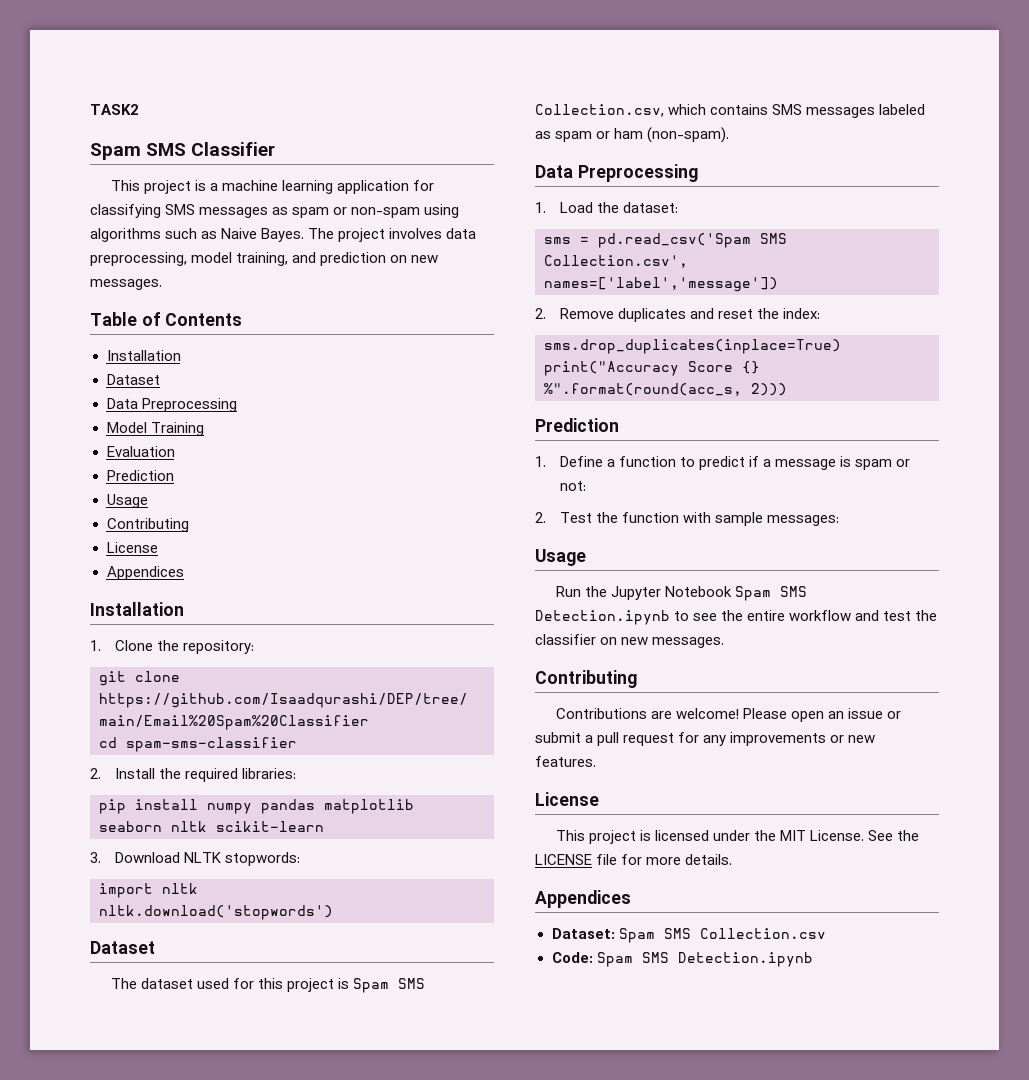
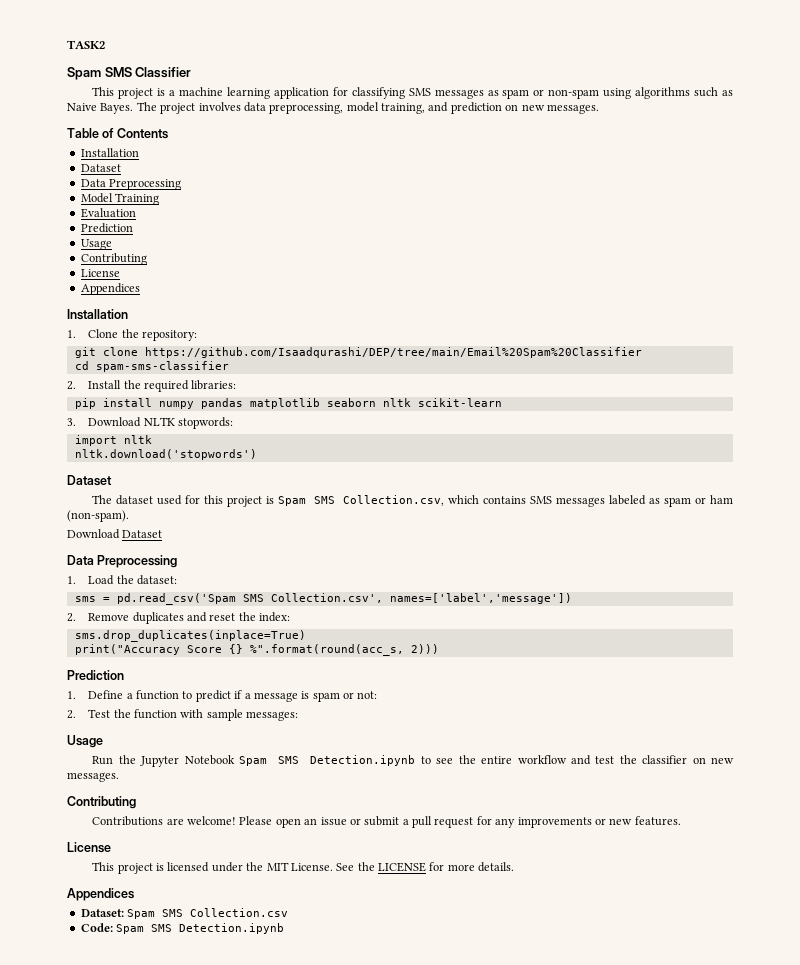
(730, 135) none -> [67,529,163,539] // Download Dataset
[596,854,618,865] file -> (427, 867) none

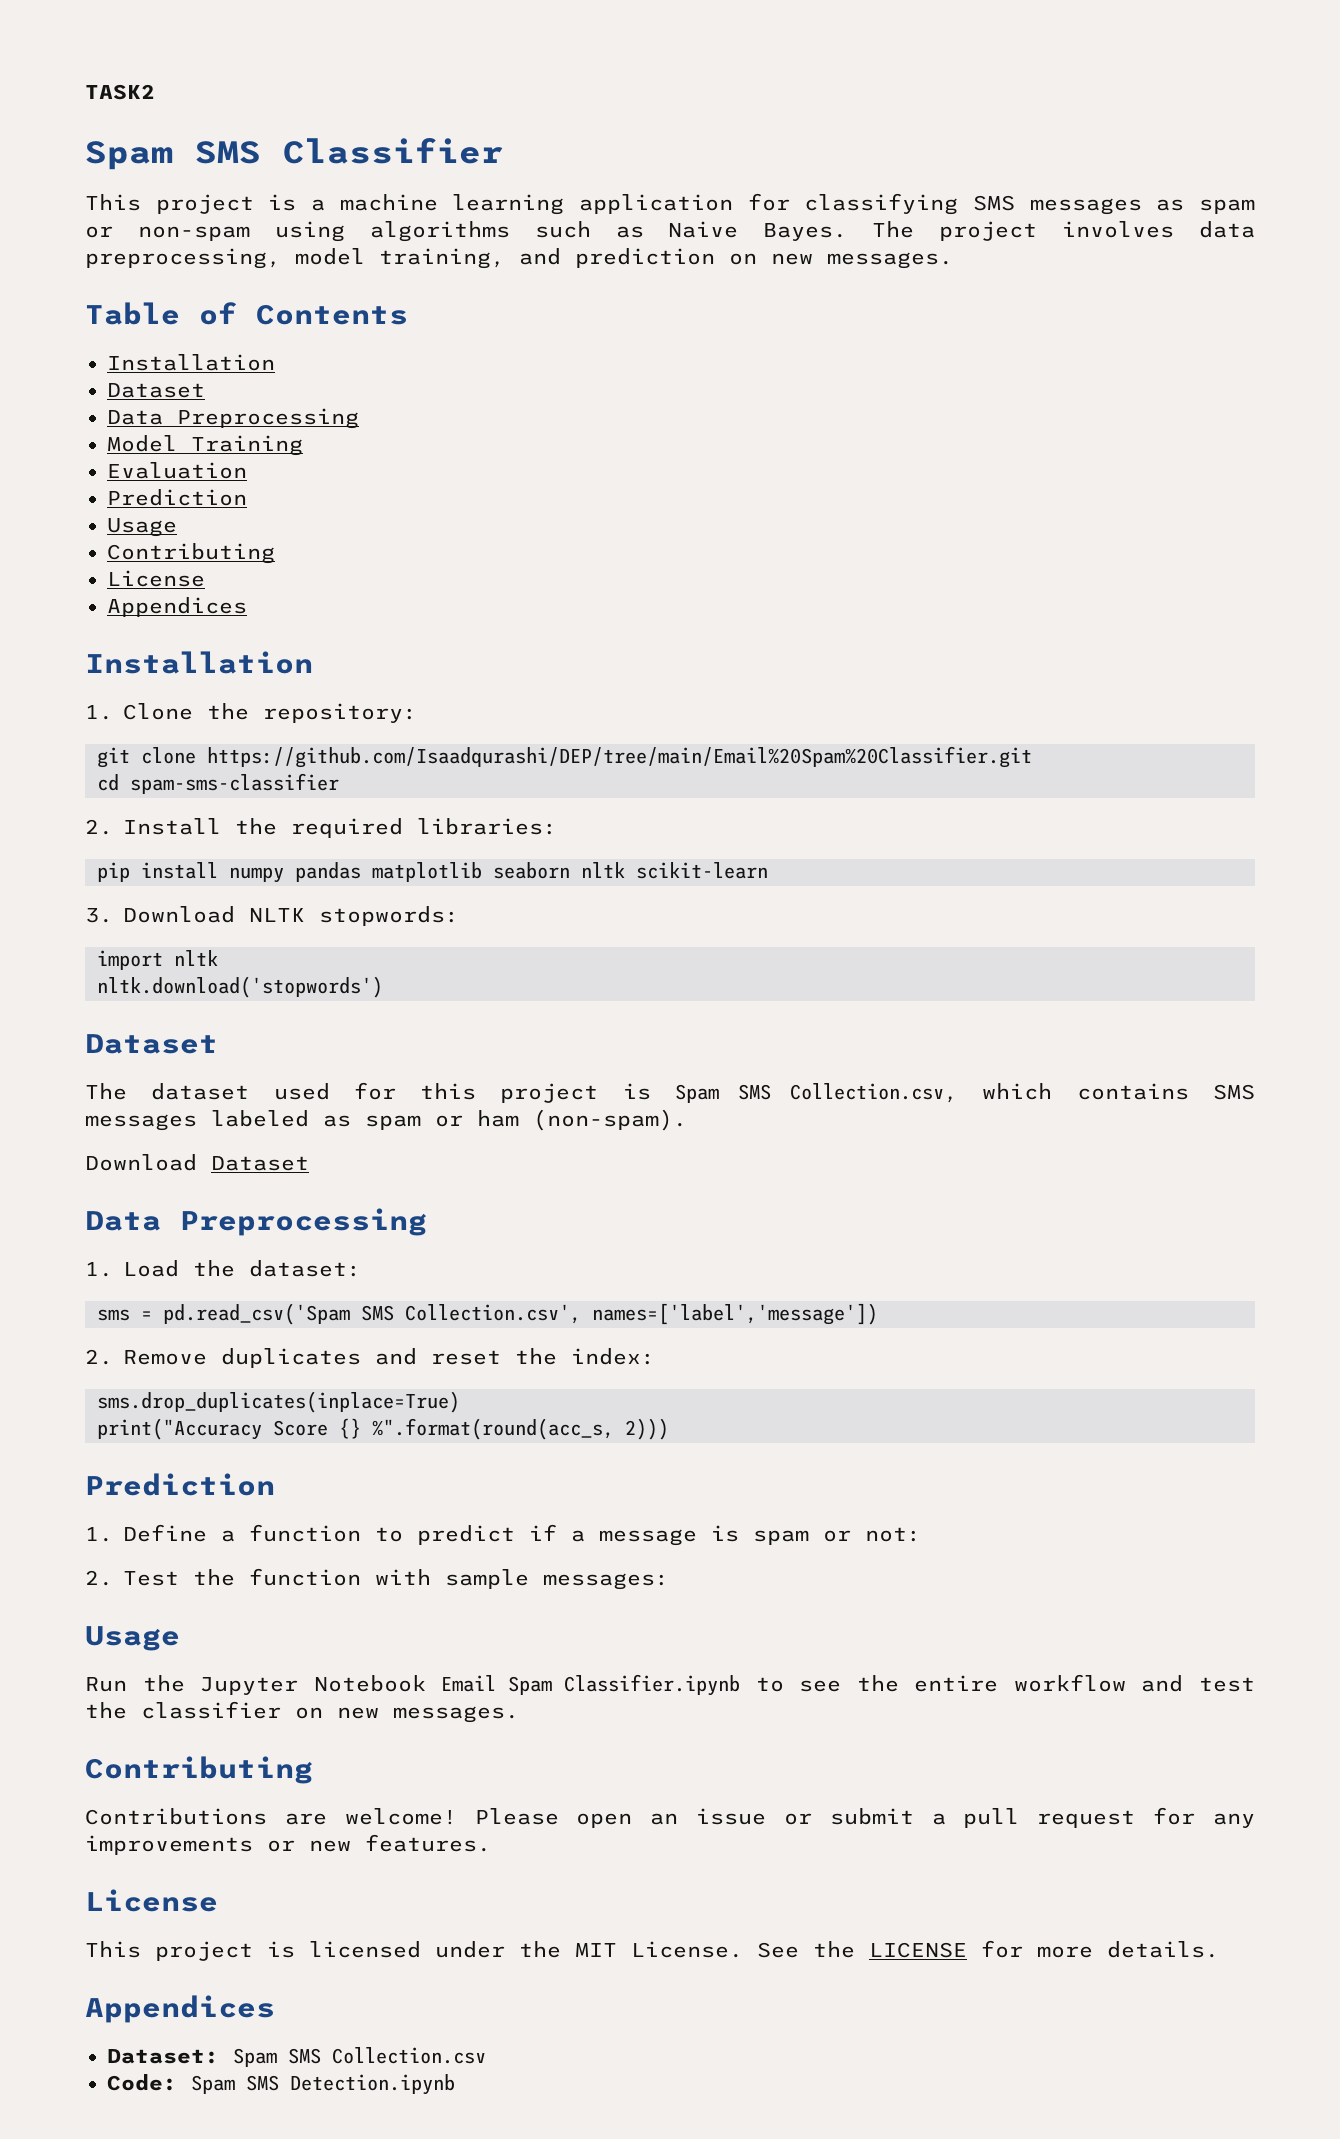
[144,347,642,358] https://github.com/Isaadqurashi/DEP/tree/main/Email%20Spam%20Classifier -> [207,746,1032,768] https://github.com/Isaadqurashi/DEP/tree/main/Email%20Spam%20Classifier.git
[238,755,416,766] Spam SMS Detection.ipynb -> [441,1674,741,1696] Email Spam Classifier.ipynb

